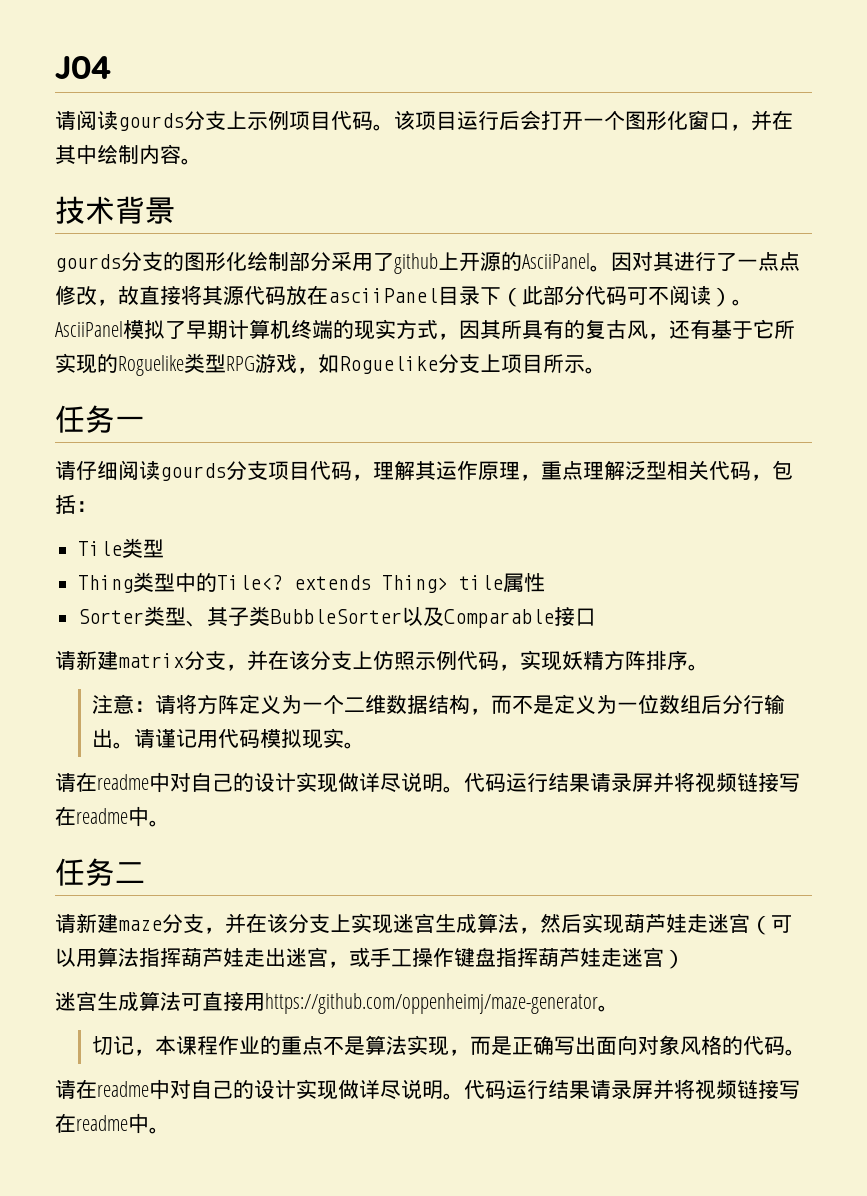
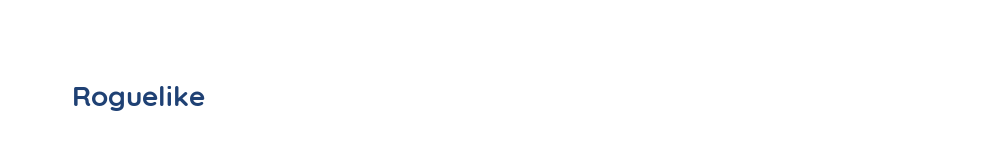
[55,56,111,81] [55,110,793,131] [55,144,202,165] [55,196,175,224] [55,251,800,274] [55,285,753,307] [55,319,795,340] [55,353,606,376] [55,405,145,433] [55,460,793,481] [55,495,97,514] [78,538,165,558] [78,572,546,593] [78,606,597,628] [55,650,709,671] [92,694,786,715] [92,728,366,749] [55,772,800,793] [55,806,170,827] [55,858,145,886] [55,913,792,935] [55,947,685,969] [55,991,619,1014] [92,1035,807,1056] [55,1079,800,1100] [55,1113,170,1134] J04 // 请阅读gourds分支上示例项目代码。该项目运行后会打开一个图形化窗口，并在其中绘制内容。 // 技术背景 // gourds分支的图形化绘制部分采用了github上开源的AsciiPanel。因对其进行了一点点修改，故直接将其源代码放在asciiPanel目录下（此部分代码可不阅读）。AsciiPanel模拟了早期计算机终端的现实方式，因其所具有的复古风，还有基于它所实现的Roguelike类型RPG游戏，如Roguelike分支上项目所示。 // 任务一 // 请仔细阅读gourds分支项目代码，理解其运作原理，重点理解泛型相关代码，包括： // Tile类型 // Thing类型中的Tile<? extends Thing> tile属性 // Sorter类型、其子类BubbleSorter以及Comparable接口 // 请新建matrix分支，并在该分支上仿照示例代码，实现妖精方阵排序。 // 注意：请将方阵定义为一个二维数据结构，而不是定义为一位数组后分行输出。请谨记用代码模拟现实。 // 请在readme中对自己的设计实现做详尽说明。代码运行结果请录屏并将视频链接写在readme中。 // 任务二 // 请新建maze分支，并在该分支上实现迷宫生成算法，然后实现葫芦娃走迷宫（可以用算法指挥葫芦娃走出迷宫，或手工操作键盘指挥葫芦娃走迷宫） // 迷宫生成算法可直接用https://github.com/oppenheimj/maze-generator。 // 切记，本课程作业的重点不是算法实现，而是正确写出面向对象风格的代码。 // 请在readme中对自己的设计实现做详尽说明。代码运行结果请录屏并将视频链接写在readme中。 -> [72,85,205,111] Roguelike

